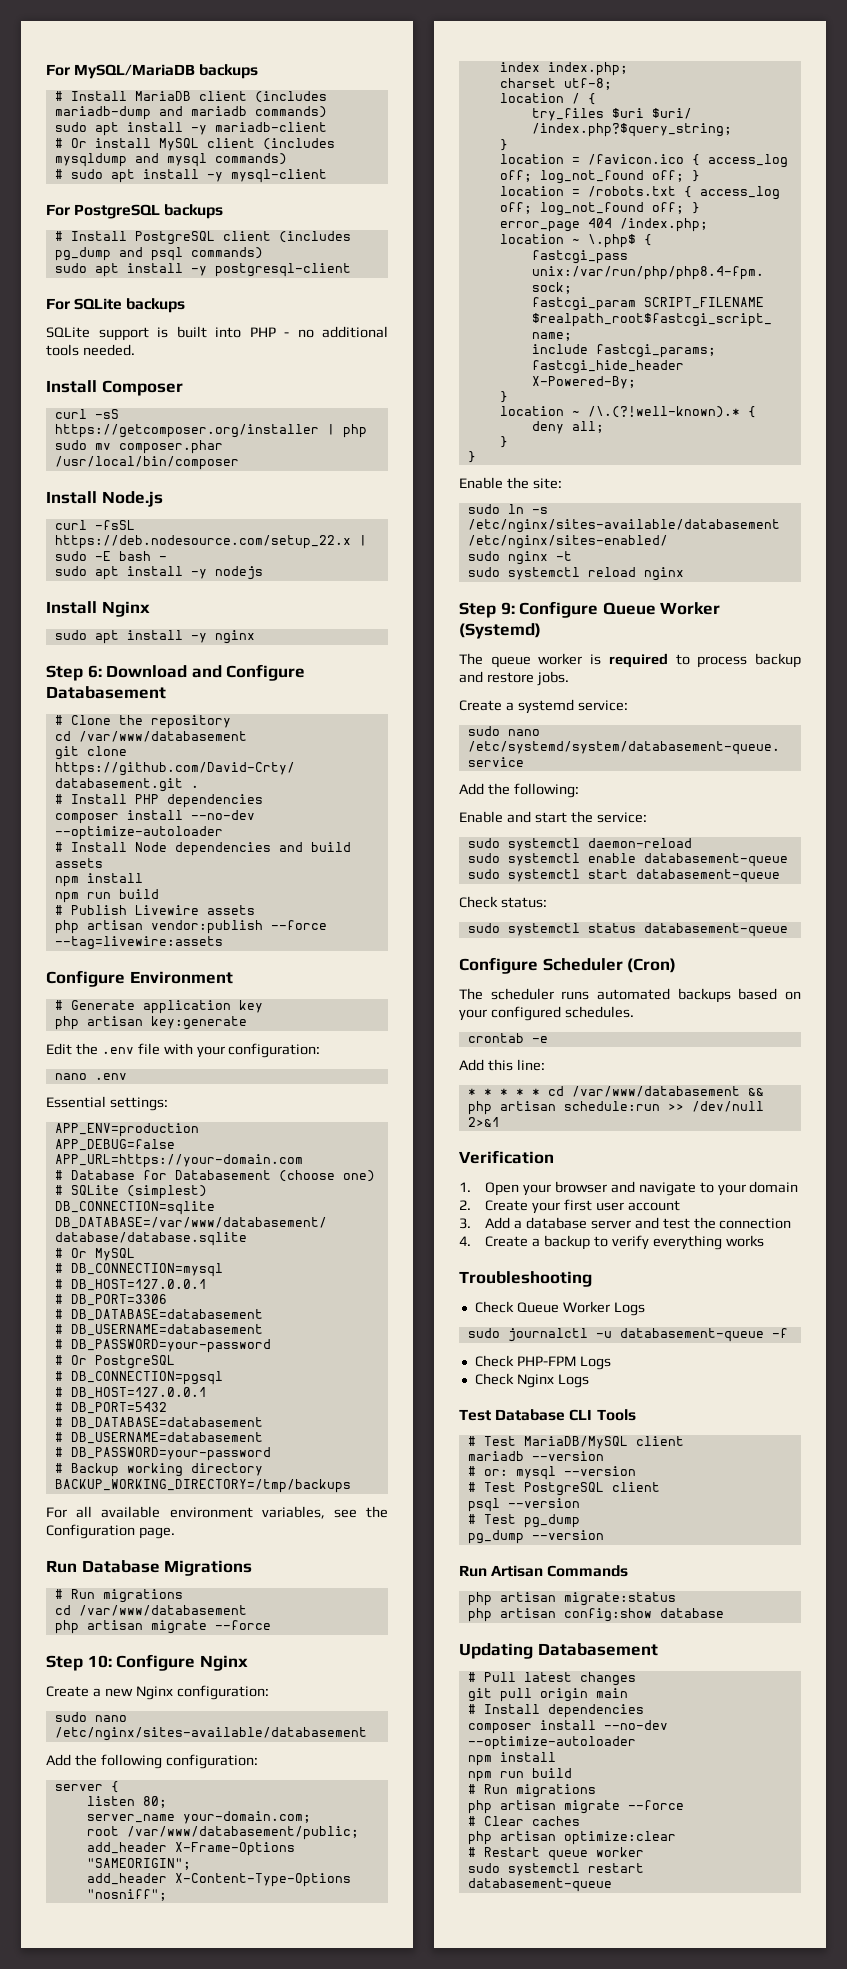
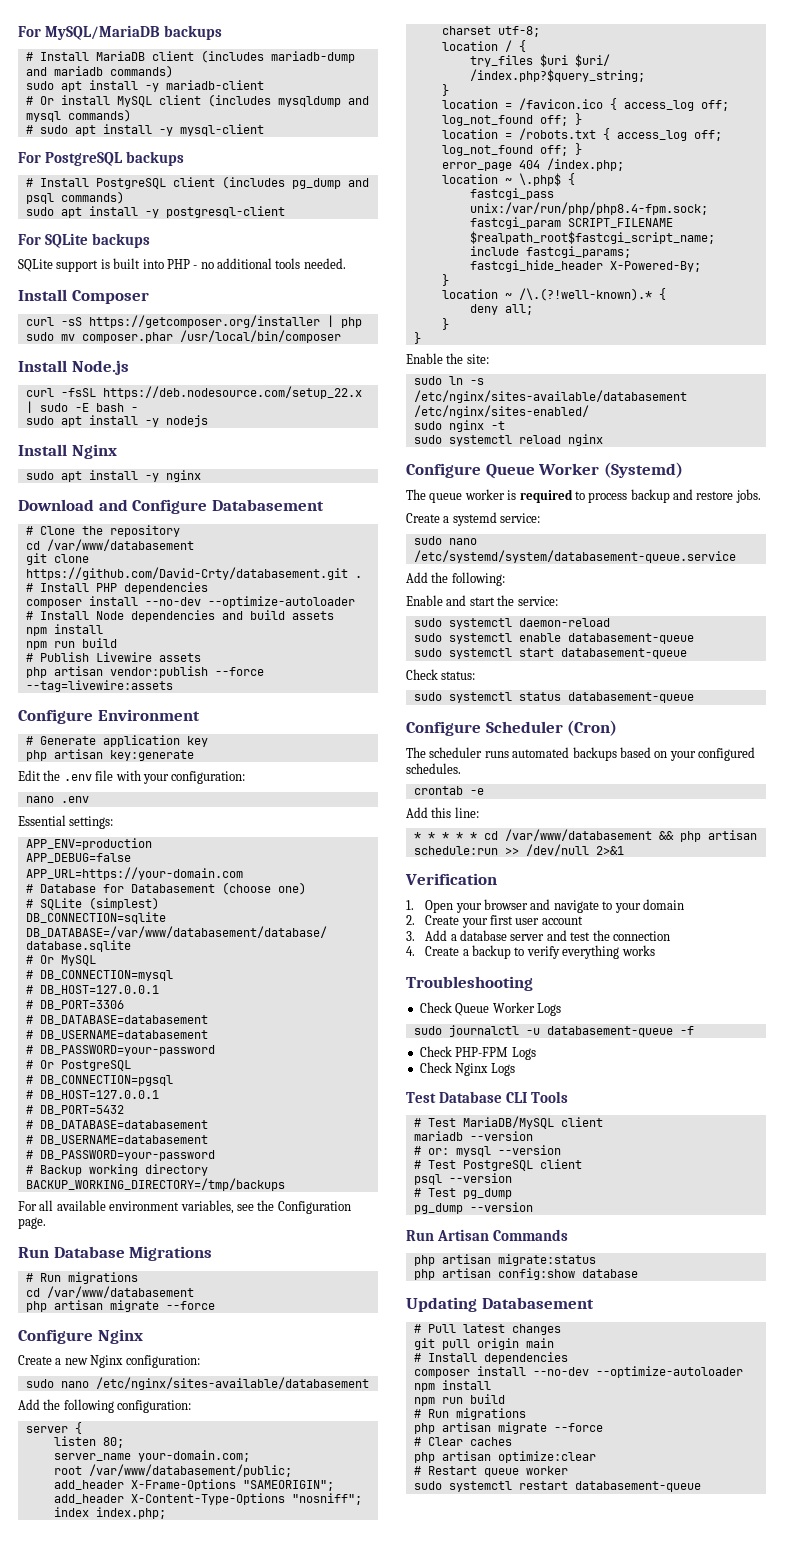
[46,665,102,681] Step 6: -> (201, 476) none
[46,1655,112,1671] Step 10: -> (215, 1305) none
[459,602,515,618] Step 9: -> (603, 440) none

